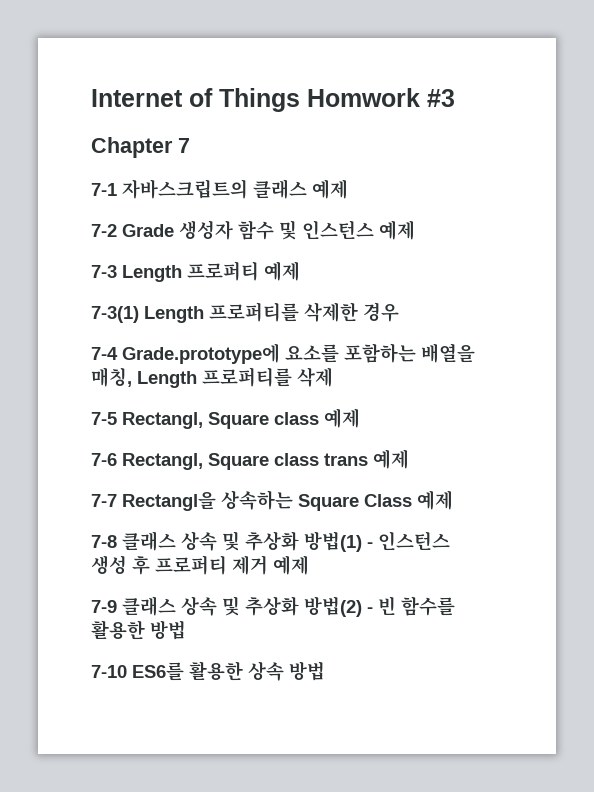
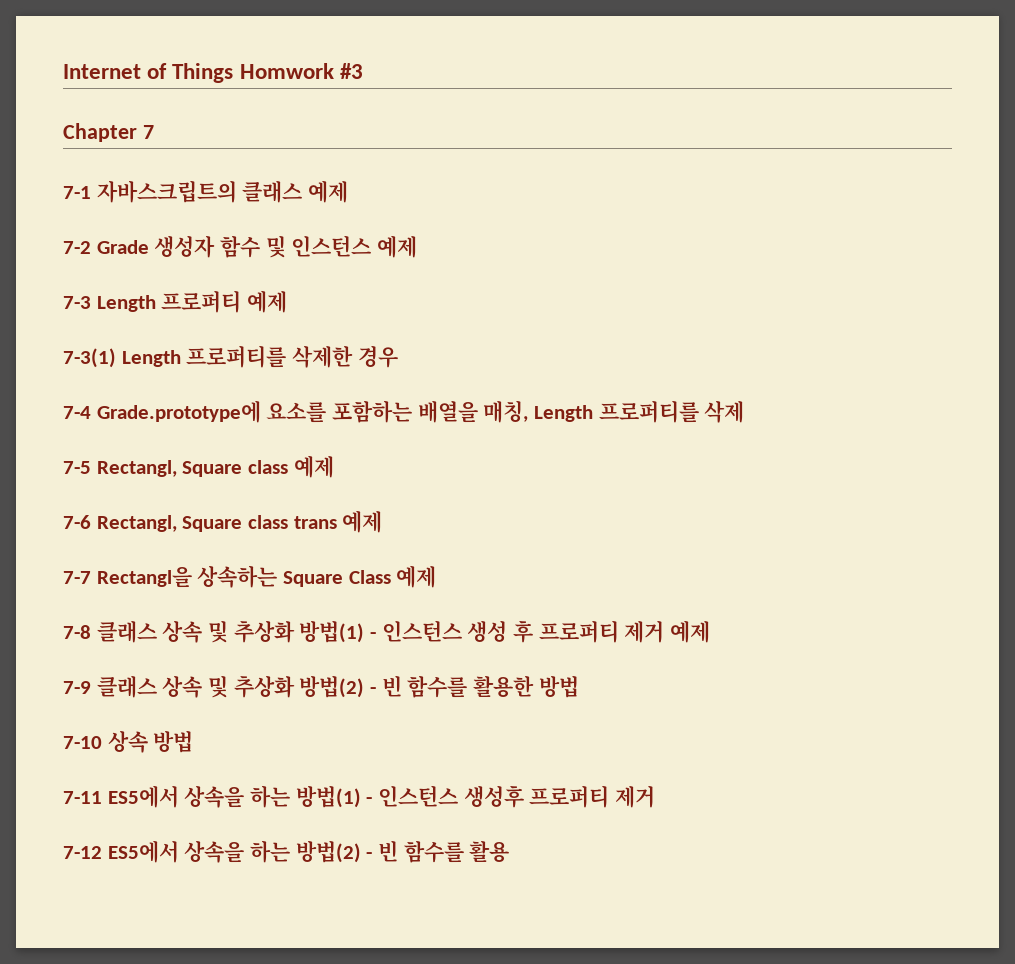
[132,661,243,681] ES6를 활용한 -> (102, 742) none
(325, 671) none -> [63,785,656,808] [63,840,510,863] // 7-11 ES5에서 상속을 하는 방법(1) - 인스턴스 생성후 프로퍼티 제거 // 7-12 ES5에서 상속을 하는 방법(2) - 빈 함수를 활용

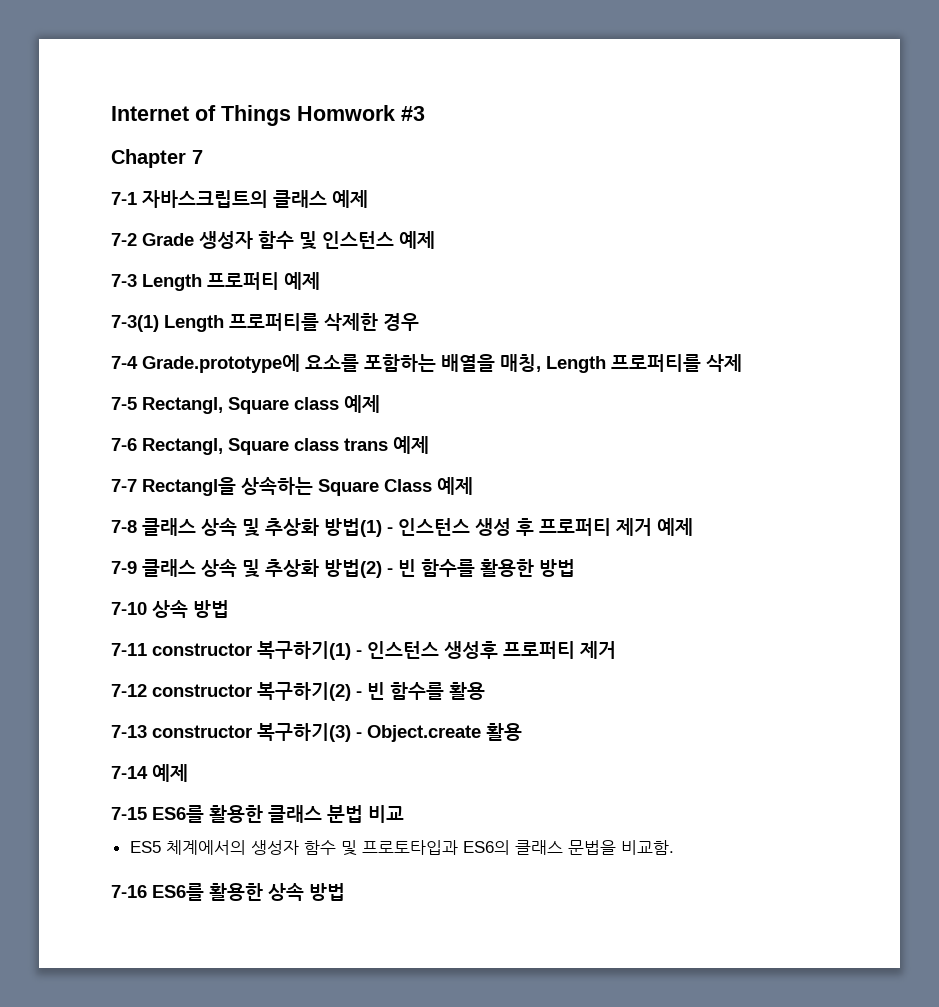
[107,785,361,808] ES5에서 상속을 하는 방법(1) -> [152,641,351,660] constructor 복구하기(1)
[107,840,361,863] ES5에서 상속을 하는 방법(2) -> [152,682,351,701] constructor 복구하기(2)
(510, 851) none -> [111,723,522,742] [111,764,188,782] [111,805,404,823] [129,840,674,856] [111,883,345,901] // 7-13 constructor 복구하기(3) - Object.create 활용 // 7-14 예제 // 7-15 ES6를 활용한 클래스 분법 비교 // ES5 체계에서의 생성자 함수 및 프로토타입과 ES6의 클래스 문법을 비교함. // 7-16 ES6를 활용한 상속 방법

